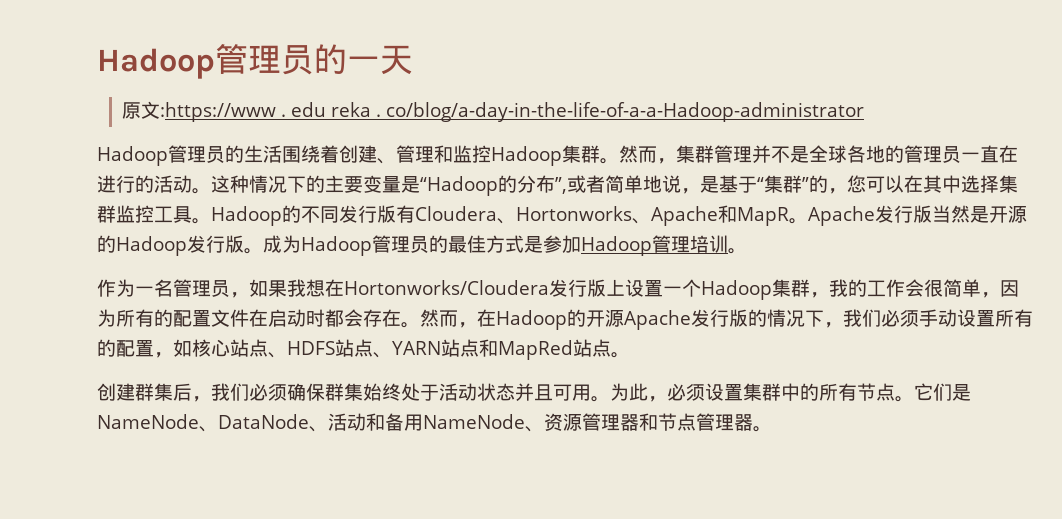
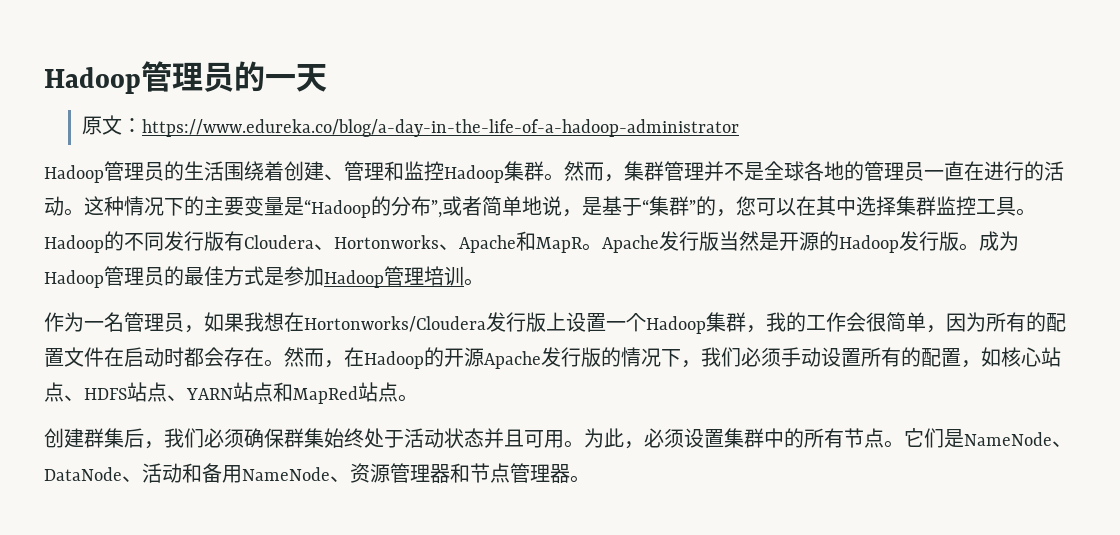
[159,102,864,122] :https://www . edu reka . co/blog/a-day-in-the-life-of-a-a-Hadoop-administrator -> [122,118,740,137] ：https://www.edureka.co/blog/a-day-in-the-life-of-a-hadoop-administrator

